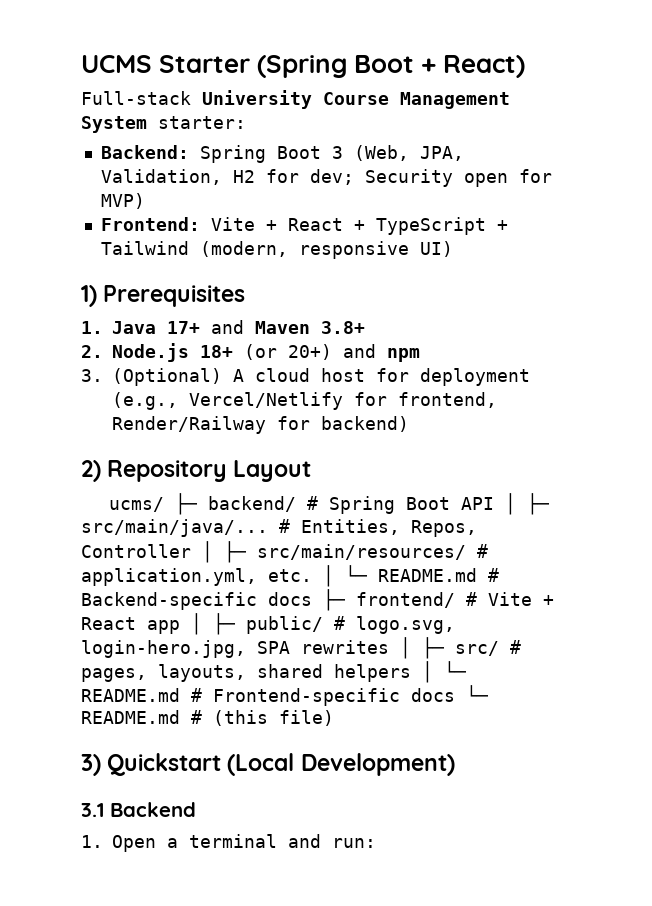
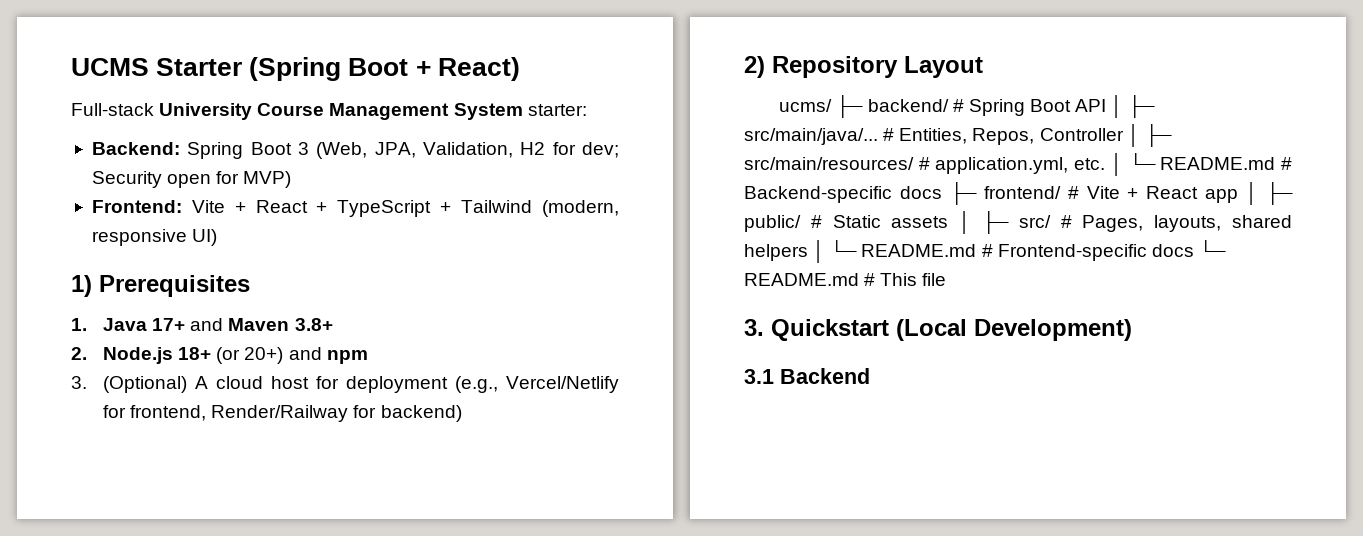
[356,616,455,634] [81,640,389,658] logo.svg, login-hero.jpg, SPA rewrites -> [832,215,949,228] Static assets
[81,668,147,682] pages, -> [1082,215,1144,232] Pages,
[213,710,334,726] [81,754,101,776] (this file) // 3) -> [880,273,947,286] [744,319,764,336] This file // 3.
[81,834,376,852] // 1. Open a terminal and run: -> (870, 376) none

